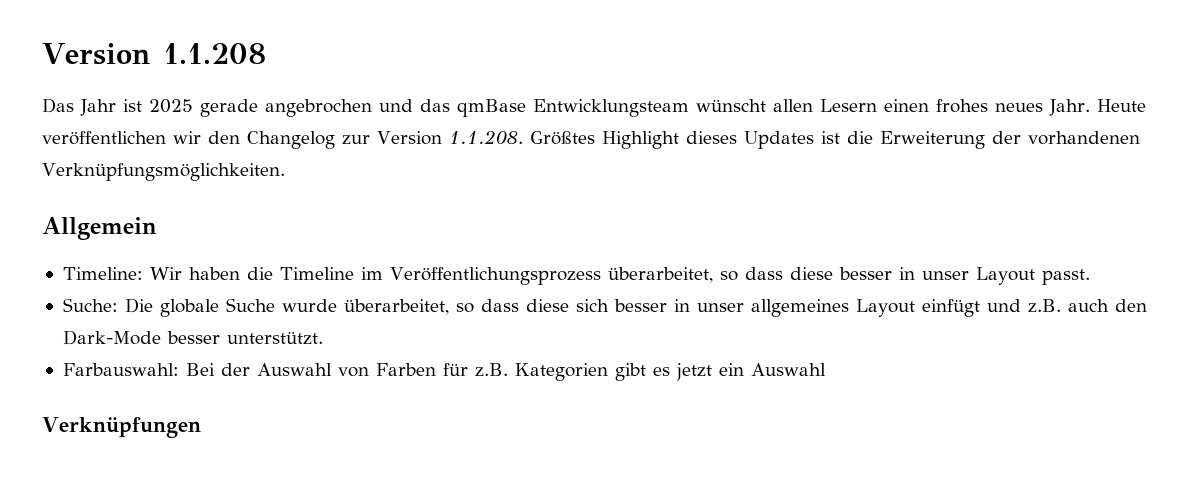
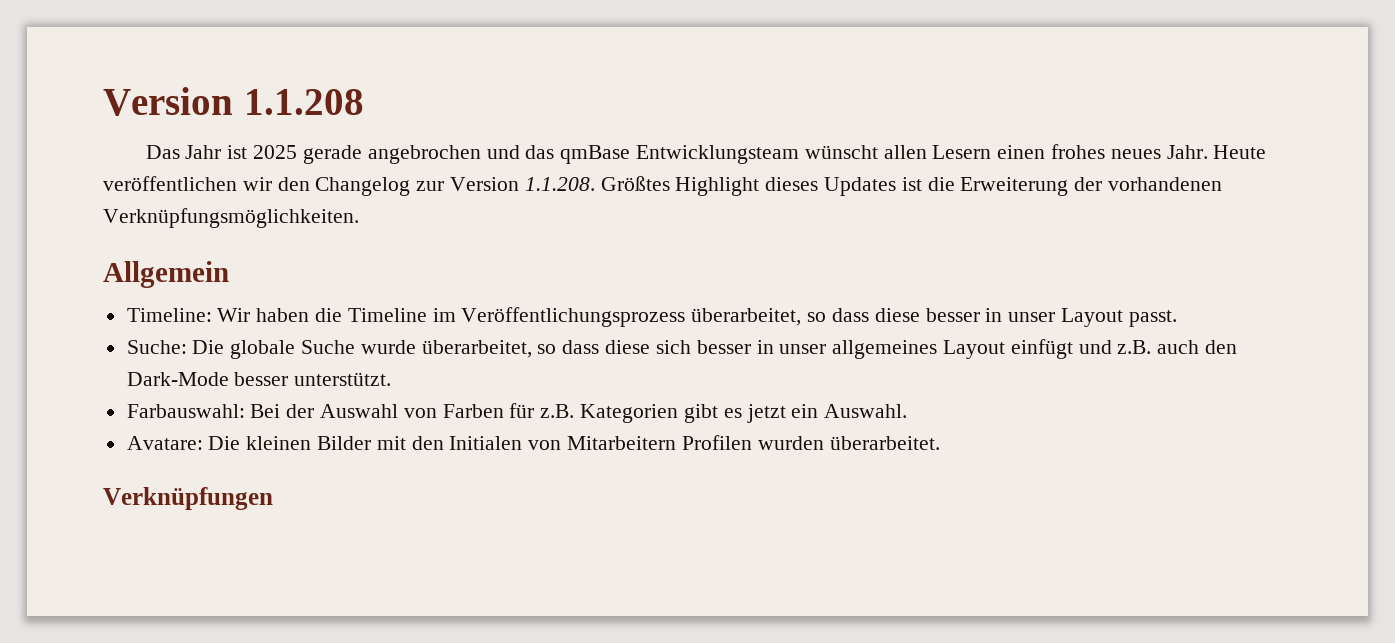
[750,363,826,376] Auswahl -> [824,404,908,418] [126,435,940,450] Auswahl. // Avatare: Die kleinen Bilder mit den Initialen von Mitarbeitern Profilen wurden überarbeitet.

